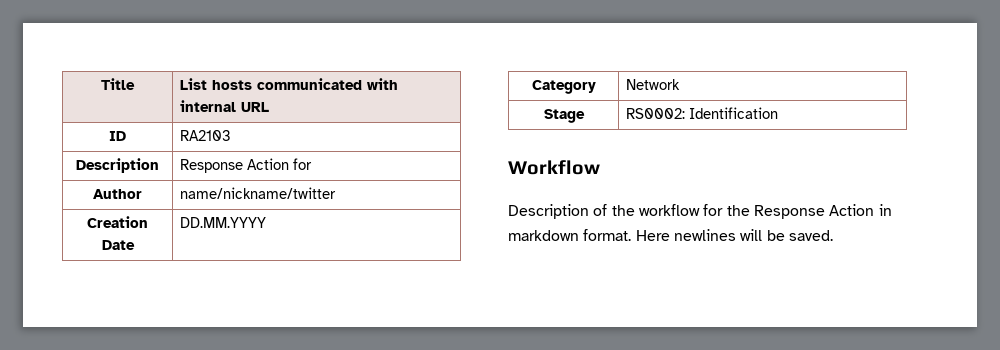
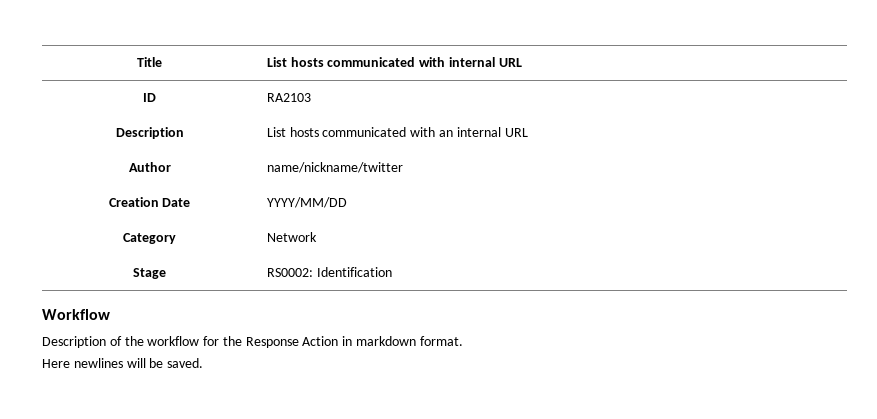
[179,158,312,173] Response Action for -> [266,127,528,137] List hosts communicated with an internal URL
[179,217,266,228] DD.MM.YYYY -> [266,197,347,208] YYYY/MM/DD
(632, 235) none -> (463, 341) //

